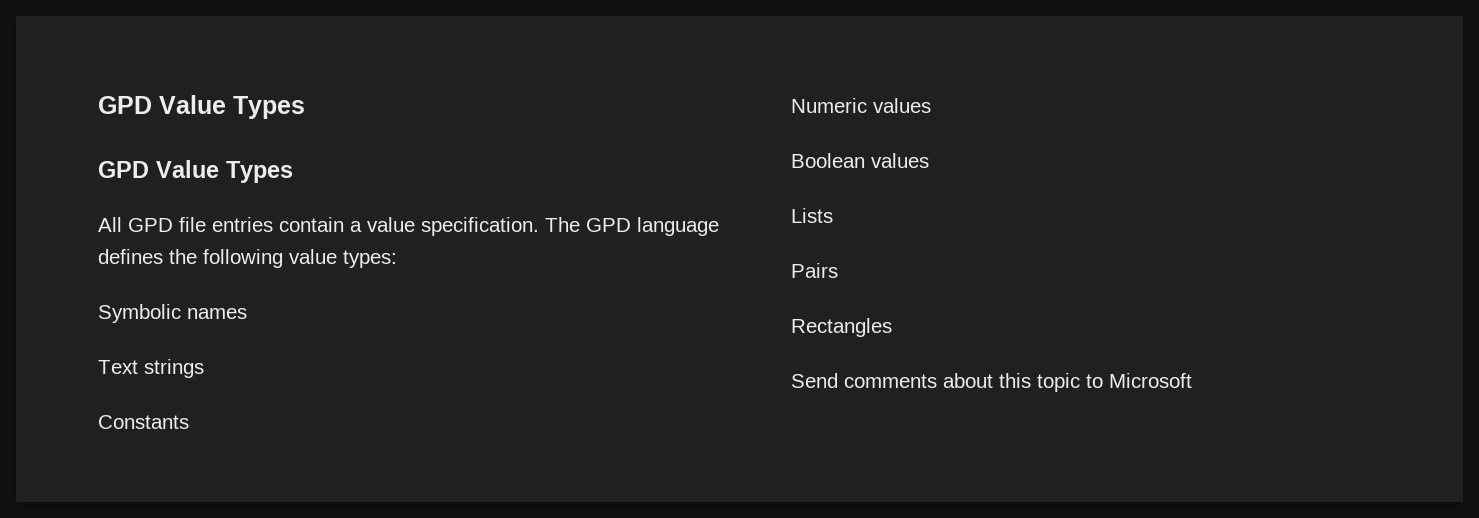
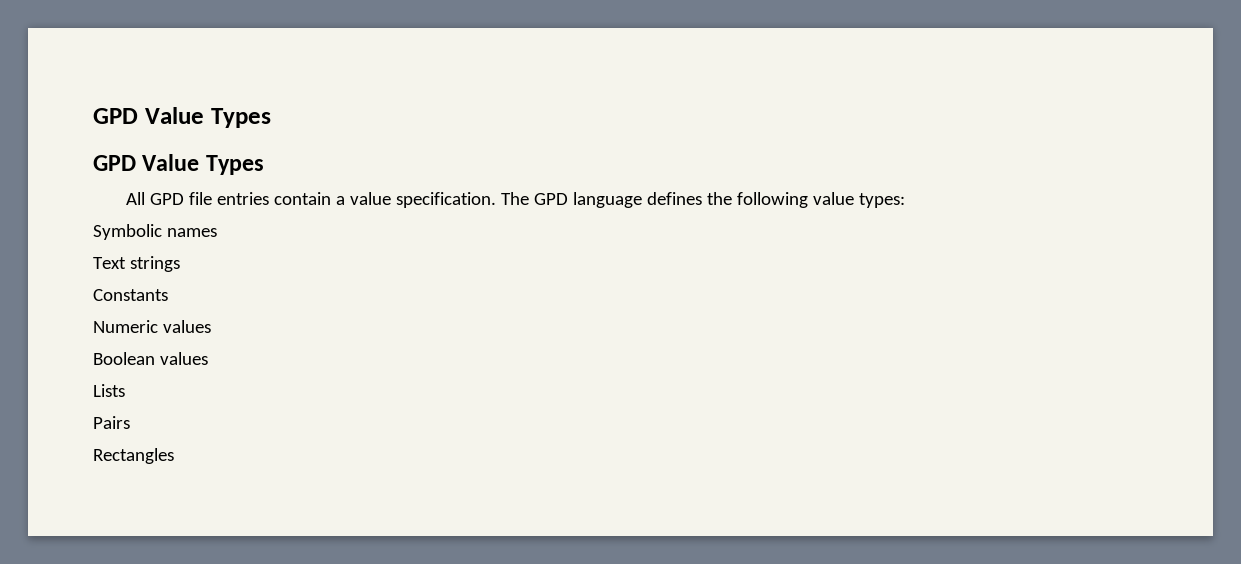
[791,373,1192,392] // Send comments about this topic to Microsoft -> (174, 456) none

